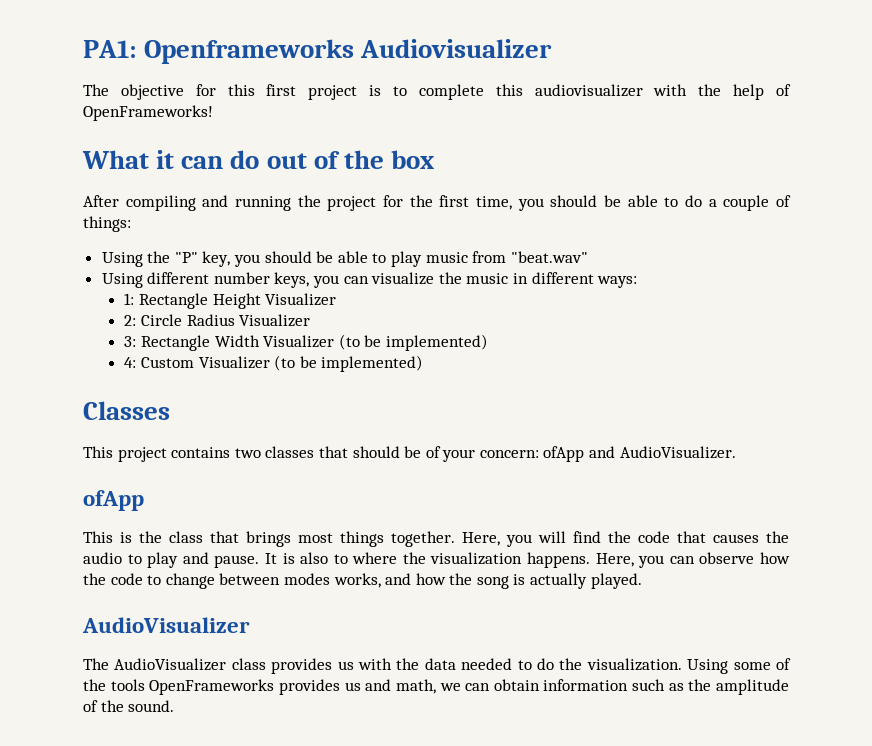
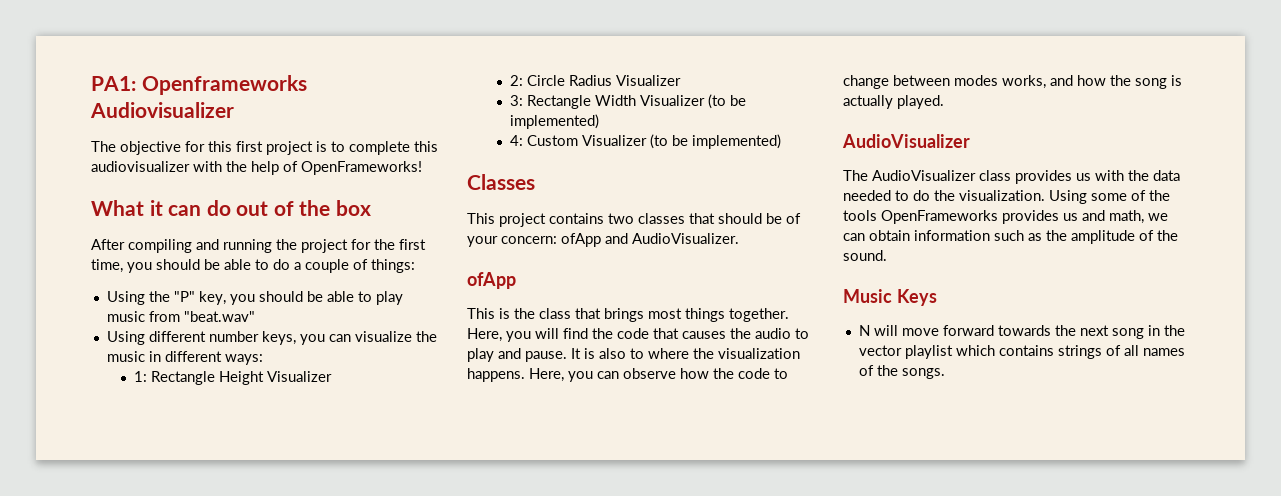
(175, 706) none -> [843,289,937,306] [858,325,1185,339] [858,345,1185,359] [858,365,945,379] // Music Keys // N will move forward towards the next song in the vector playlist which contains strings of all names of the songs.

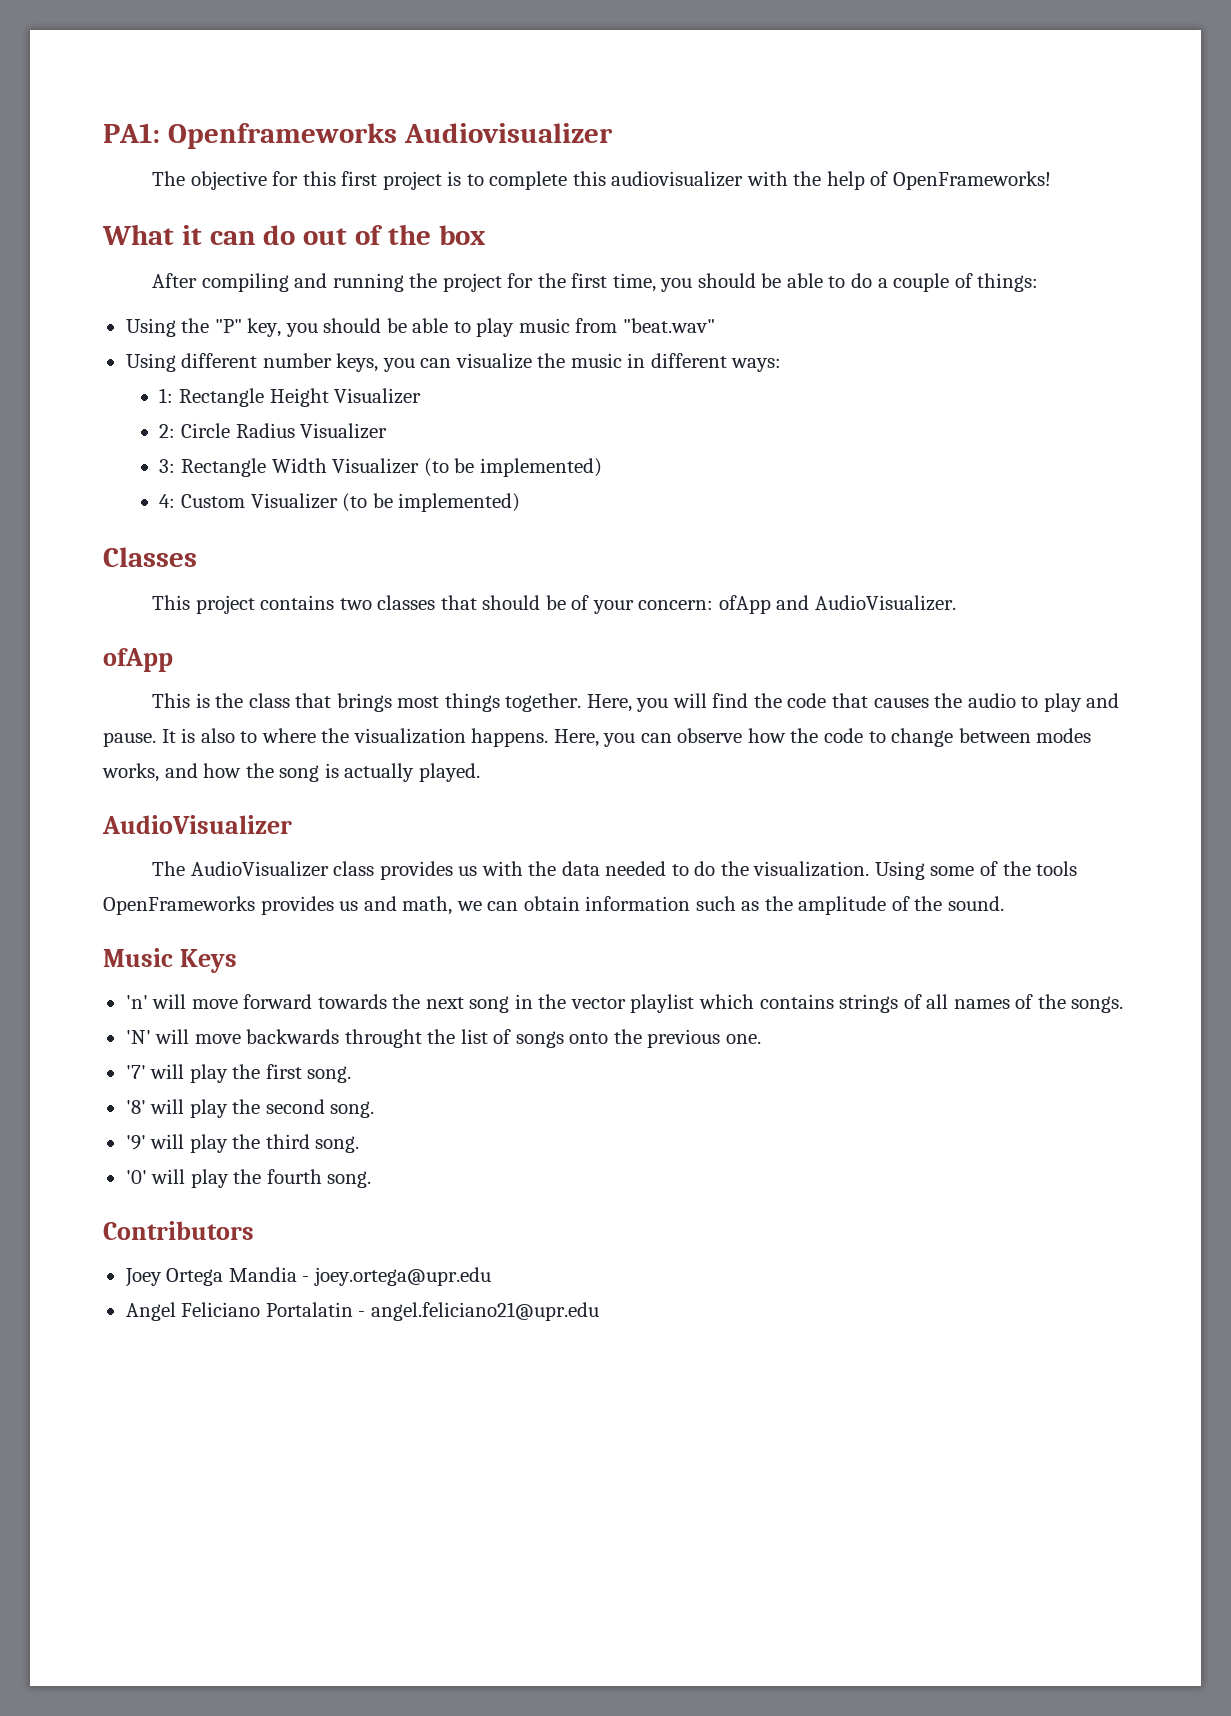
[858,325,870,336] N -> [125,995,148,1009] 'n'
(945, 373) none -> [125,1029,761,1048] [125,1064,352,1083] [125,1099,375,1118] [125,1134,360,1153] [125,1169,372,1188] [103,1221,254,1240] [124,1267,491,1287] [125,1302,599,1321] // 'N' will move backwards throught the list of songs onto the previous one. // '7' will play the first song. // '8' will play the second song. // '9' will play the third song. // '0' will play the fourth song. // Contributors // Joey Ortega Mandia - joey.ortega@upr.edu // Angel Feliciano Portalatin - angel.feliciano21@upr.edu

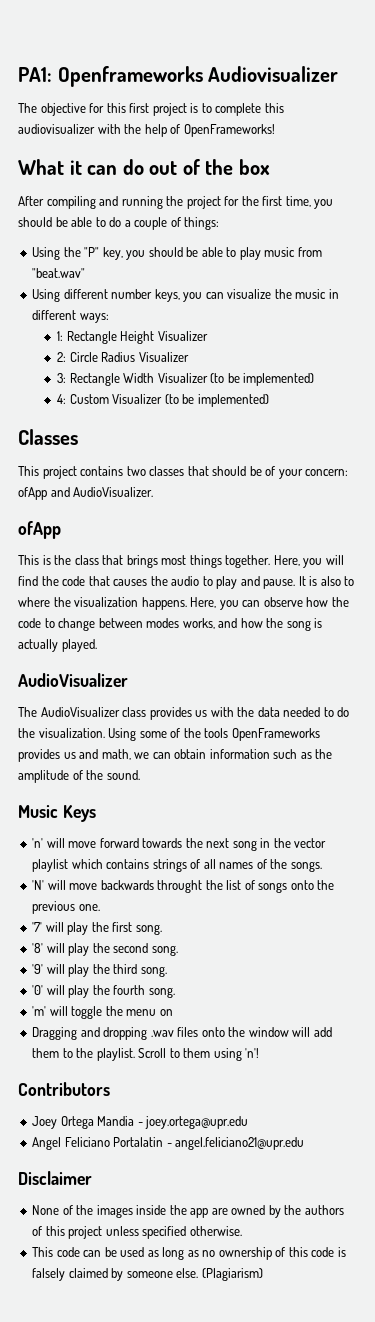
(372, 1179) none -> [32,1006,173,1019] [32,1027,332,1040] [32,1048,260,1061] // 'm' will toggle the menu on // Dragging and dropping .wav files onto the window will add them to the playlist. Scroll to them using 'n'!
(599, 1311) none -> [18,1171,92,1185] [32,1205,344,1218] [32,1226,242,1239] [32,1247,346,1260] [32,1268,263,1281] // Disclaimer // None of the images inside the app are owned by the authors of this project unless specified otherwise. // This code can be used as long as no ownership of this code is falsely claimed by someone else. (Plagiarism)

